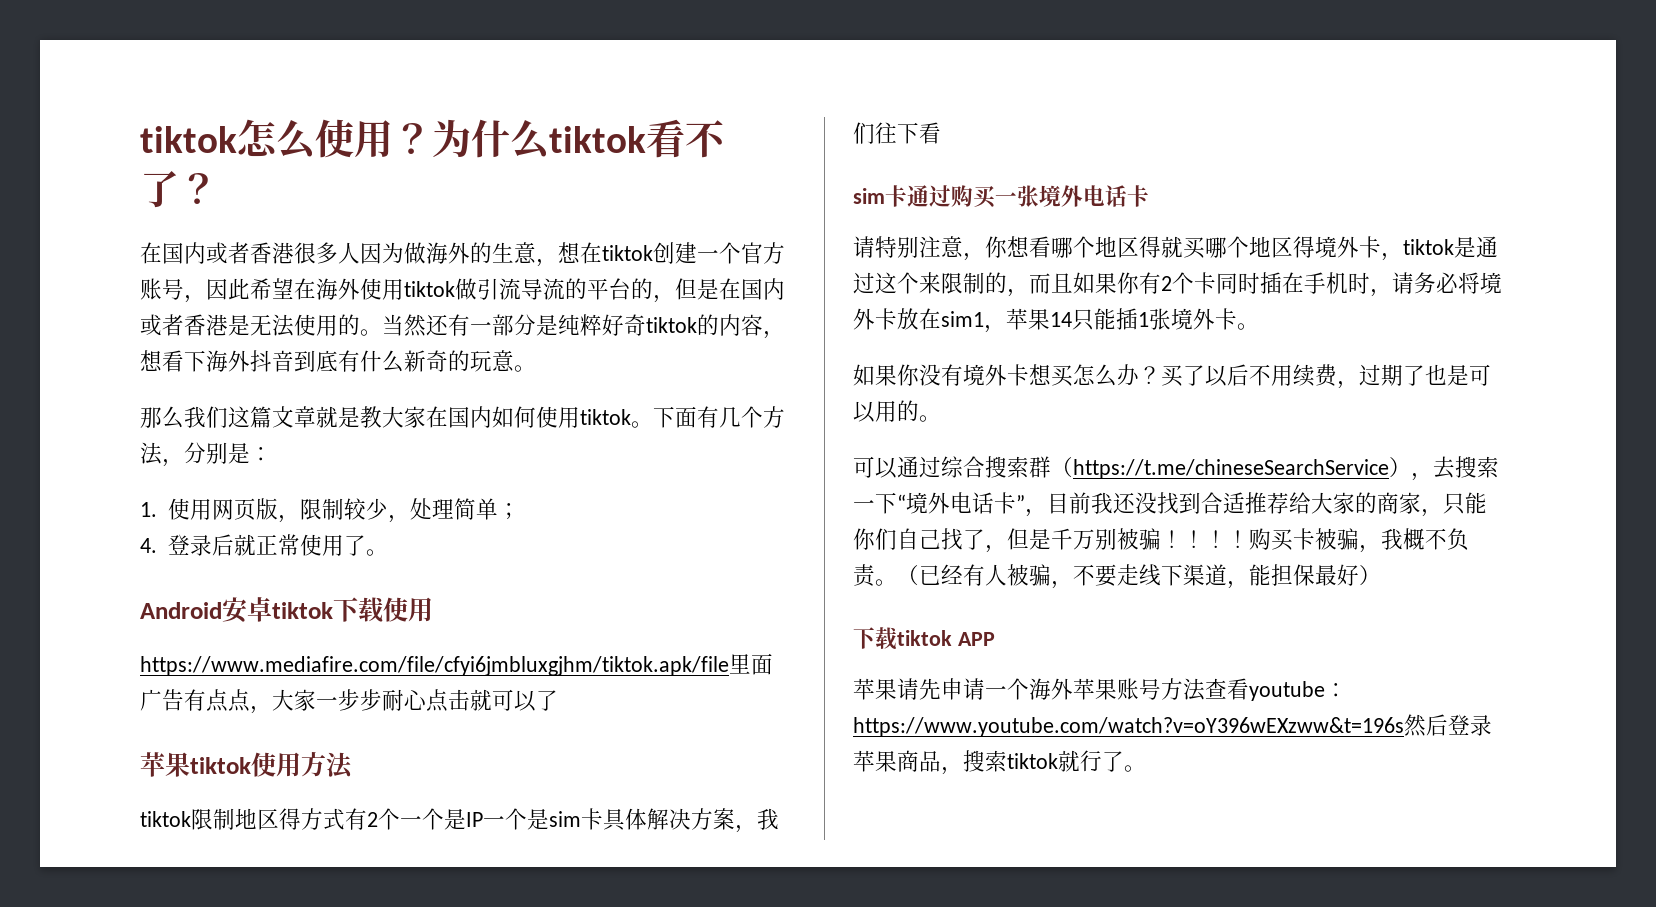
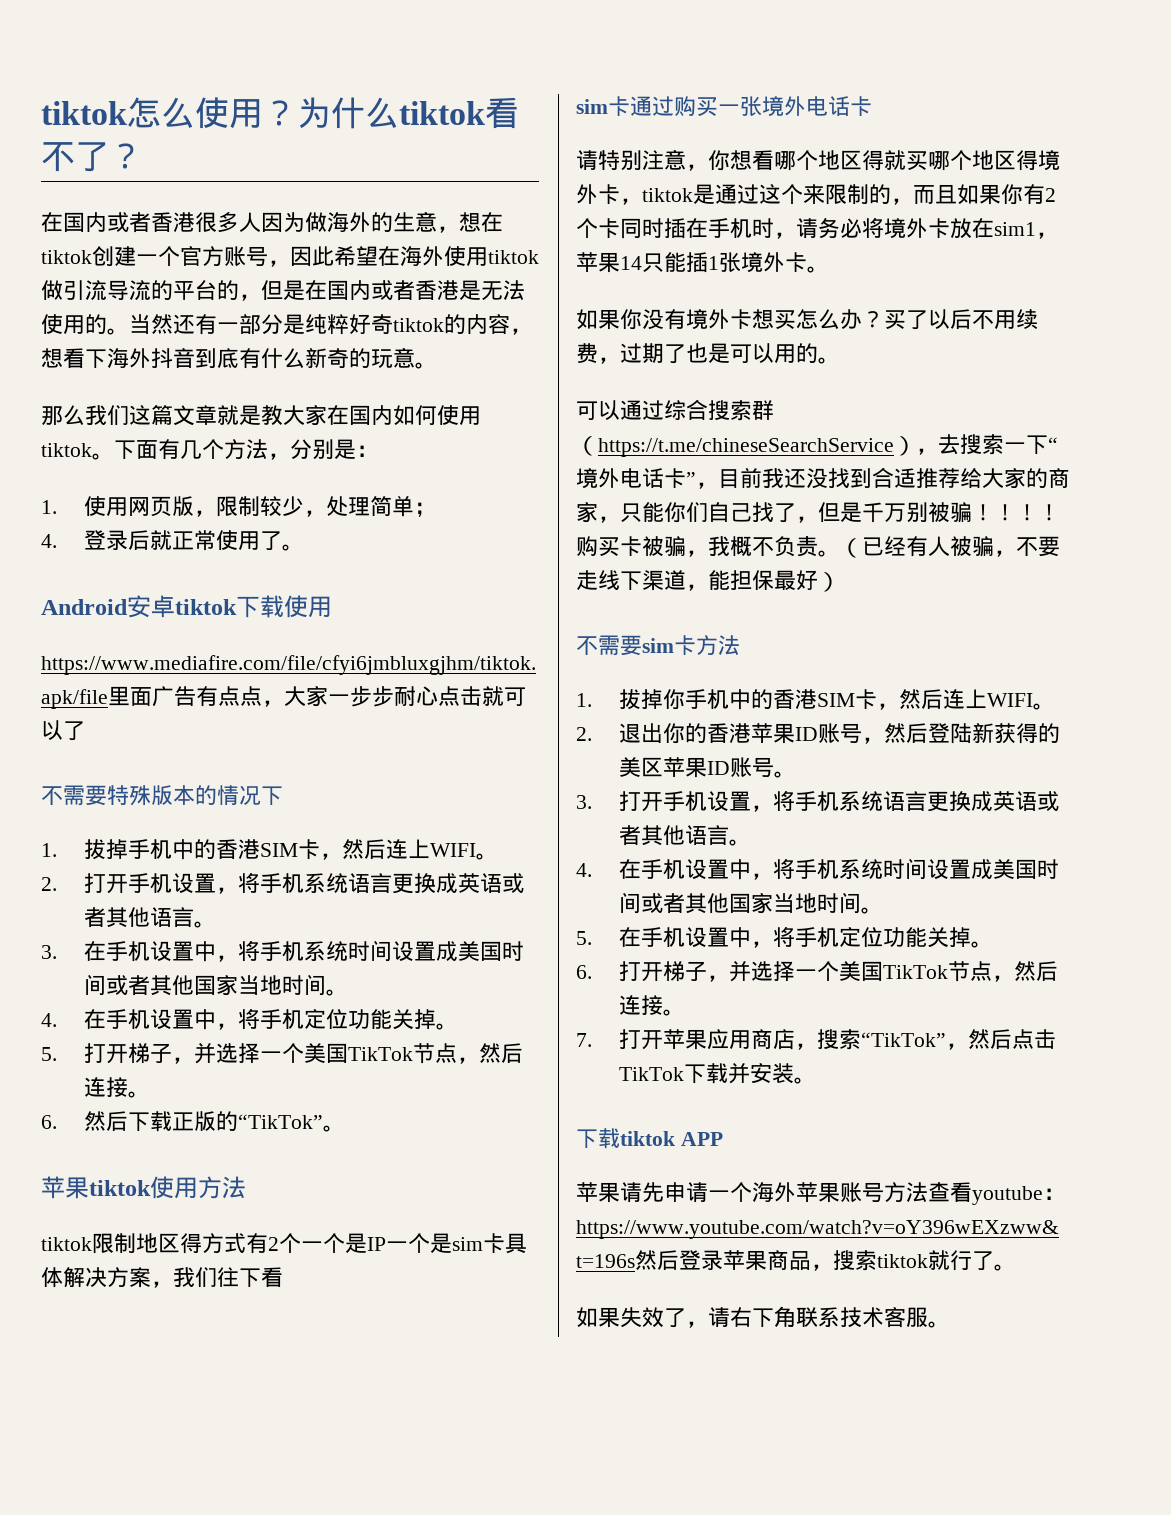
(558, 700) none -> [41,785,283,806] [41,839,498,860] [41,872,524,894] [83,907,216,928] [41,940,524,962] [83,974,348,996] [41,1008,458,1030] [41,1043,523,1064] [83,1077,150,1098] [41,1111,345,1132] // 不需要特殊版本的情况下 // 1.拔掉手机中的香港SIM卡，然后连上WIFI。 // 2.打开手机设置，将手机系统语言更换成英语或者其他语言。 // 3.在手机设置中，将手机系统时间设置成美国时间或者其他国家当地时间。 // 4.在手机设置中，将手机定位功能关掉。 // 5.打开梯子，并选择一个美国TikTok节点，然后连接。 // 6.然后下载正版的“TikTok”。
(1381, 575) none -> [576,635,740,656] [576,689,1055,710] [576,723,1060,744] [618,757,796,778] [576,790,1059,812] [618,825,751,846] [576,858,1059,880] [618,892,883,914] [576,926,993,948] [576,961,1058,982] [618,995,685,1016] [576,1029,1056,1050] [618,1063,816,1084] // 不需要sim卡方法 // 1.拔掉你手机中的香港SIM卡，然后连上WIFI。 // 2.退出你的香港苹果ID账号，然后登陆新获得的美区苹果ID账号。 // 3.打开手机设置，将手机系统语言更换成英语或者其他语言。 // 4.在手机设置中，将手机系统时间设置成美国时间或者其他国家当地时间。 // 5.在手机设置中，将手机定位功能关掉。 // 6.打开梯子，并选择一个美国TikTok节点，然后连接。 // 7.打开苹果应用商店，搜索“TikTok”，然后点击TikTok下载并安装。
(1146, 768) none -> [576,1306,950,1328] // 如果失效了，请右下角联系技术客服。

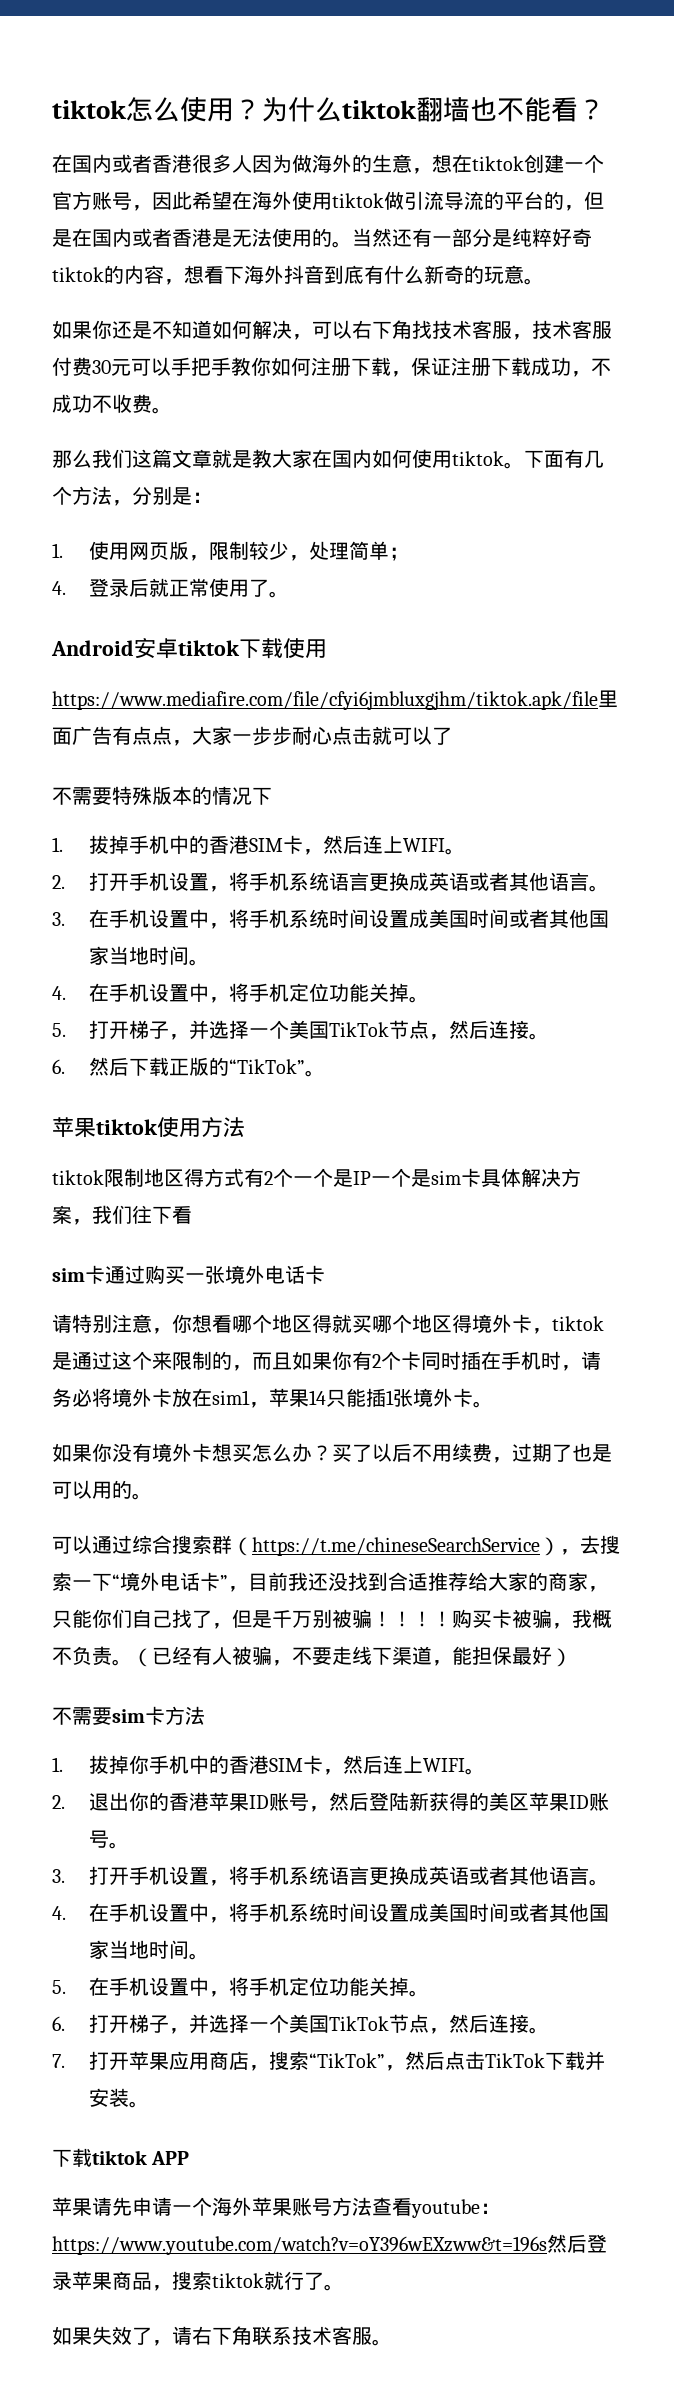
[485,97,519,129] [41,142,109,172] 看不了 -> [416,97,578,122] 翻墙也不能看
(437, 365) none -> [52,320,612,340] [52,357,611,377] [52,394,172,414] // 如果你还是不知道如何解决，可以右下角找技术客服，技术客服付费30元可以手把手教你如何注册下载，保证注册下载成功，不成功不收费。

